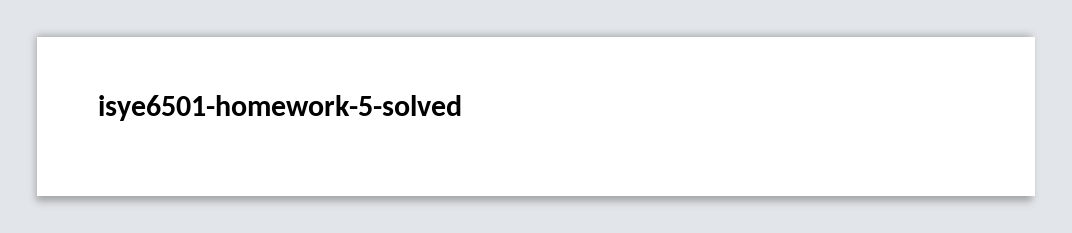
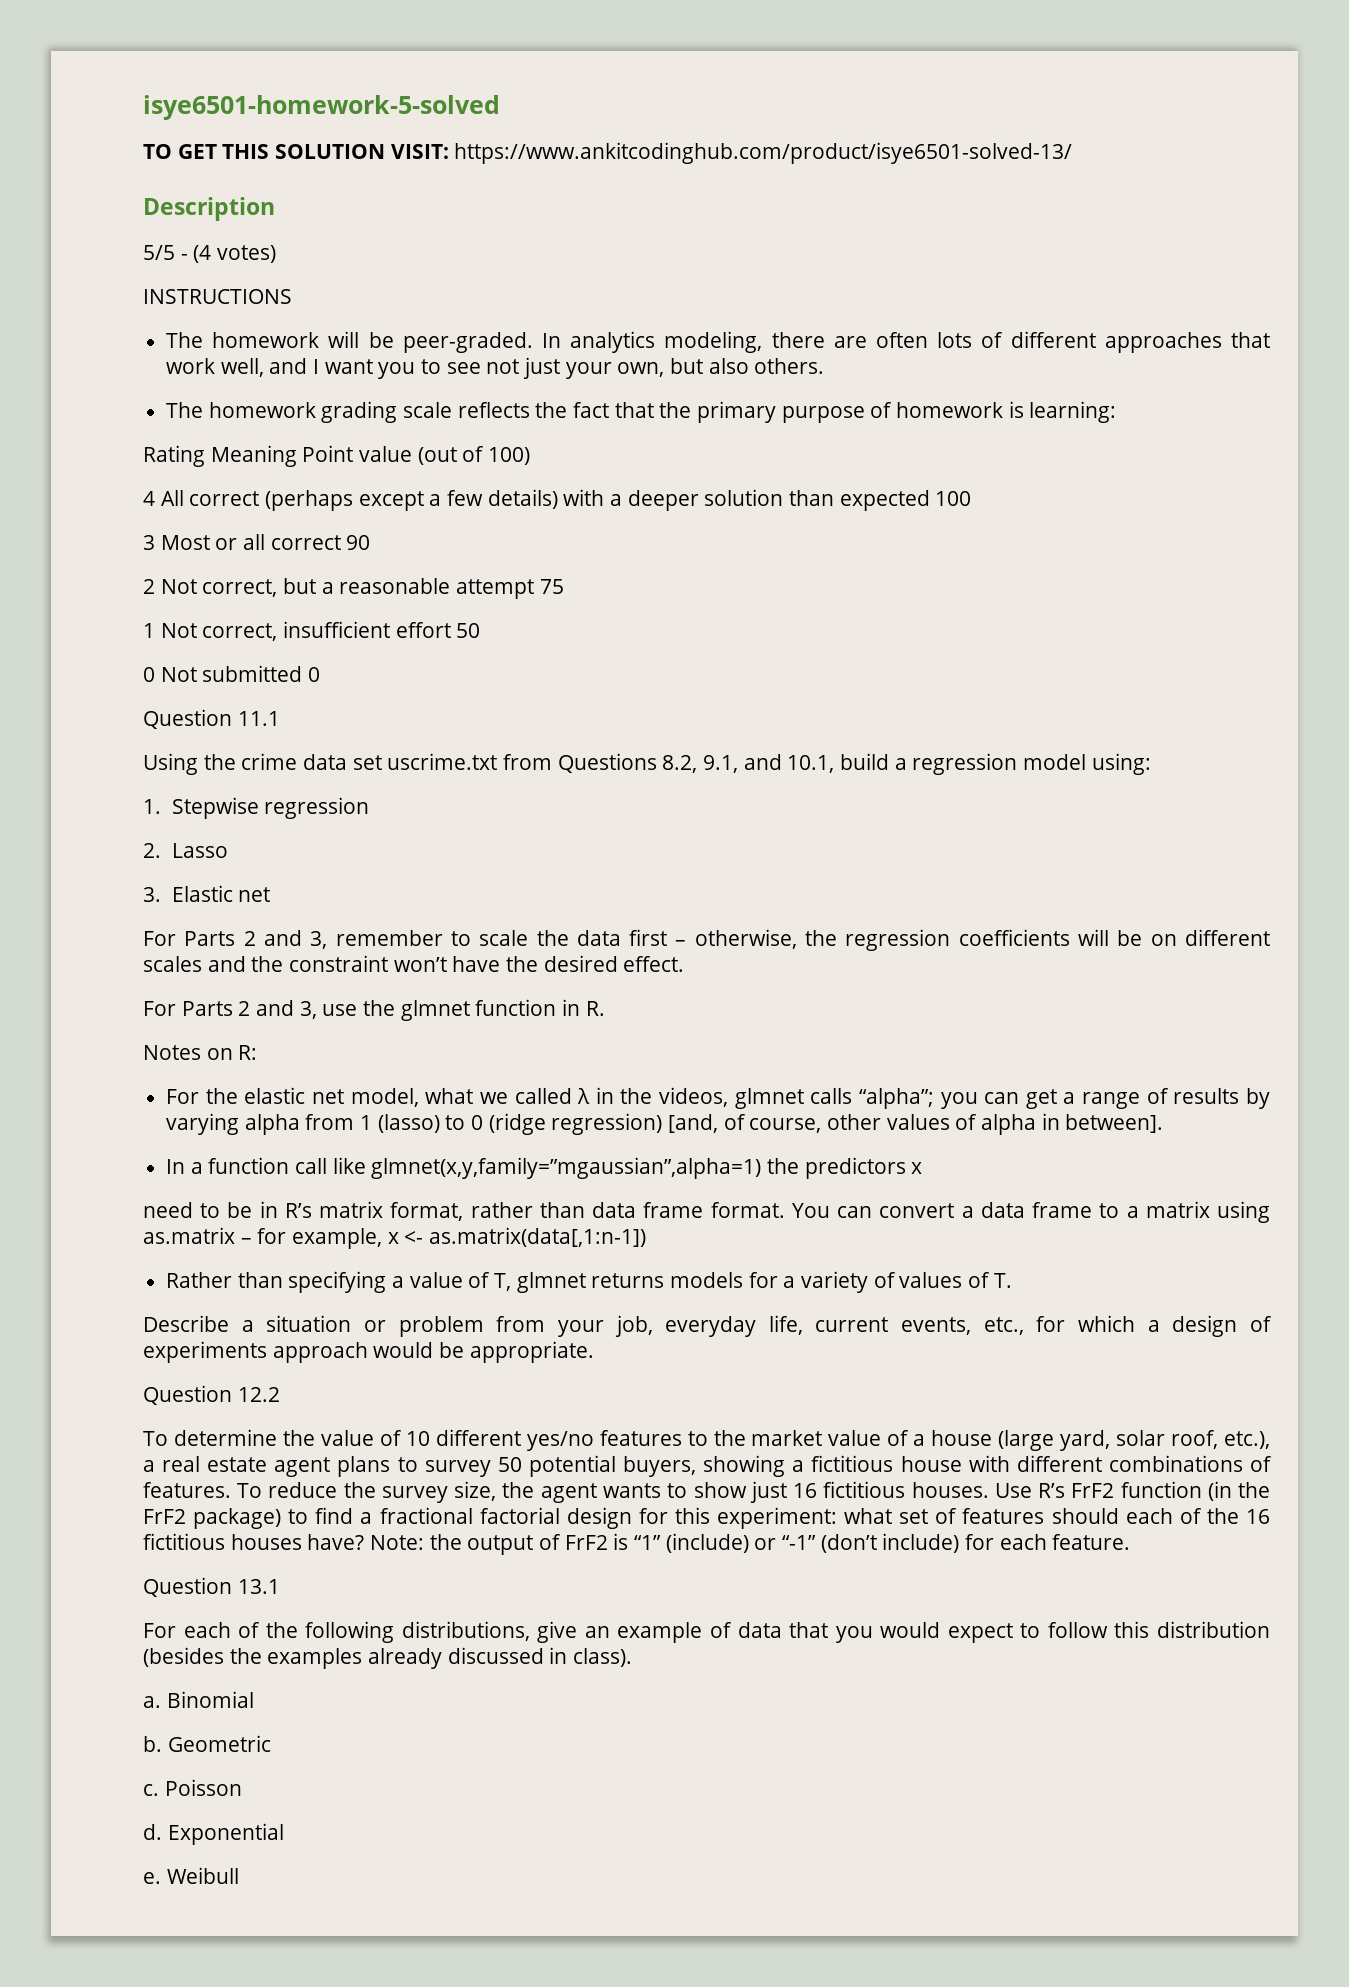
(462, 108) none -> [143,142,1073,164] [143,197,275,221] [143,245,277,263] [143,289,292,304] [166,331,1271,353] [166,357,825,379] [166,401,1117,423] [143,445,531,467] [143,489,972,511] [143,534,371,550] [143,578,564,599] [143,621,481,641] [143,665,321,682] [143,709,280,729] [143,753,1151,775] [143,797,370,819] [143,843,228,858] [143,885,271,902] [143,929,1270,951] [143,955,685,972] [143,999,605,1021] [143,1045,258,1060] [166,1087,1270,1109] [166,1113,1164,1135] [166,1157,923,1179] [143,1201,1271,1223] [143,1227,647,1249] [166,1271,1012,1293] [143,1315,1272,1337] [143,1341,594,1363] [143,1385,280,1405] [143,1429,1270,1451] [143,1455,1272,1477] [143,1481,1271,1503] [143,1507,1270,1529] [143,1533,1131,1555] [143,1577,280,1597] [143,1621,1270,1643] [143,1647,633,1669] [143,1691,254,1708] [143,1735,271,1752] [143,1779,242,1796] [143,1823,284,1845] [143,1867,239,1884] // TO GET THIS SOLUTION VISIT: https://www.ankitcodinghub.com/product/isye6501-solved-13/ // Description // 5/5 - (4 votes) // INSTRUCTIONS // The homework will be peer-graded. In analytics modeling, there are often lots of different approaches that work well, and I want you to see not just your own, but also others. // The homework grading scale reflects the fact that the primary purpose of homework is learning: // Rating Meaning Point value (out of 100) // 4 All correct (perhaps except a few details) with a deeper solution than expected 100 // 3 Most or all correct 90 // 2 Not correct, but a reasonable attempt 75 // 1 Not correct, insufficient effort 50 // 0 Not submitted 0 // Question 11.1 // Using the crime data set uscrime.txt from Questions 8.2, 9.1, and 10.1, build a regression model using: // 1. Stepwise regression // 2. Lasso // 3. Elastic net // For Parts 2 and 3, remember to scale the data first – otherwise, the regression coefficients will be on different scales and the constraint won’t have the desired effect. // For Parts 2 and 3, use the glmnet function in R. // Notes on R: // For the elastic net model, what we called λ in the videos, glmnet calls “alpha”; you can get a range of results by varying alpha from 1 (lasso) to 0 (ridge regression) [and, of course, other values of alpha in between]. // In a function call like glmnet(x,y,family=”mgaussian”,alpha=1) the predictors x // need to be in R’s matrix format, rather than data frame format. You can convert a data frame to a matrix using as.matrix – for example, x <- as.matrix(data[,1:n-1]) // Rather than specifying a value of T, glmnet returns models for a variety of values of T. // Describe a situation or problem from your job, everyday life, current events, etc., for which a design of experiments approach would be appropriate. // Question 12.2 // To determine the value of 10 different yes/no features to the market value of a house (large yard, solar roof, etc.), a real estate agent plans to survey 50 potential buyers, showing a fictitious house with different combinations of features. To reduce the survey size, the agent wants to show just 16 fictitious houses. Use R’s FrF2 function (in the FrF2 package) to find a fractional factorial design for this experiment: what set of features should each of the 16 fictitious houses have? Note: the output of FrF2 is “1” (include) or “-1” (don’t include) for each feature. // Question 13.1 // For each of the following distributions, give an example of data that you would expect to follow this distribution (besides the examples already discussed in class). // a. Binomial // b. Geometric // c. Poisson // d. Exponential // e. Weibull

